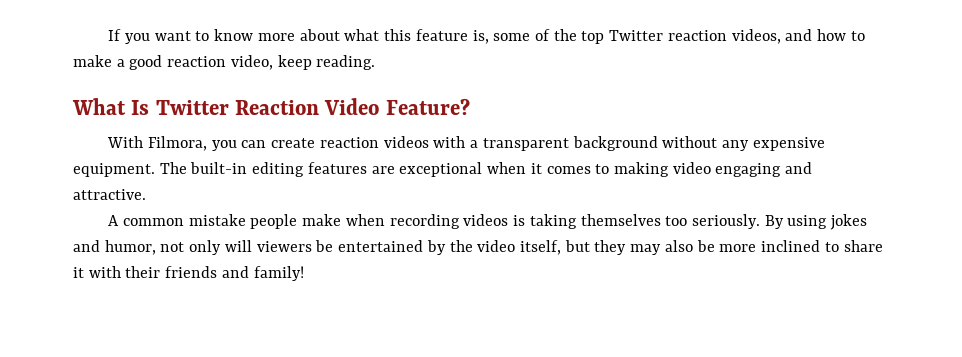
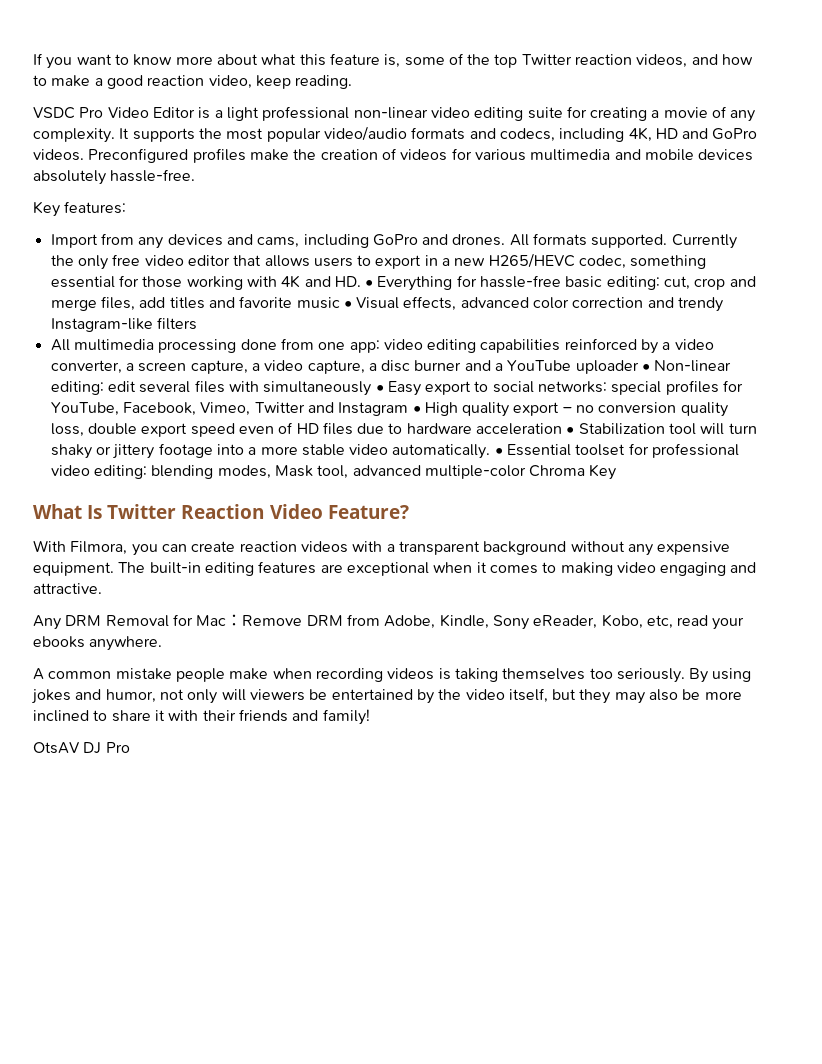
(376, 62) none -> [33,106,756,122] [33,126,758,143] [33,148,754,163] [33,169,196,185] [33,201,127,217] [50,233,737,249] [50,253,707,270] [50,275,756,291] [50,296,724,312] [50,317,197,332] [50,338,714,354] [50,360,732,374] [50,380,744,396] [50,402,728,417] [50,422,757,437] [50,443,740,459] [50,464,617,480] // VSDC Pro Video Editor is a light professional non-linear video editing suite for creating a movie of any complexity. It supports the most popular video/audio formats and codecs, including 4K, HD and GoPro videos. Preconfigured profiles make the creation of videos for various multimedia and mobile devices absolutely hassle-free. // Key features: // Import from any devices and cams, including GoPro and drones. All formats supported. Сurrently the only free video editor that allows users to export in a new H265/HEVC codec, something essential for those working with 4K and HD. • Everything for hassle-free basic editing: cut, crop and merge files, add titles and favorite music • Visual effects, advanced color correction and trendy Instagram-like filters // All multimedia processing done from one app: video editing capabilities reinforced by a video converter, a screen capture, a video capture, a disc burner and a YouTube uploader • Non-linear editing: edit several files with simultaneously • Easy export to social networks: special profiles for YouTube, Facebook, Vimeo, Twitter and Instagram • High quality export – no conversion quality loss, double export speed even of HD files due to hardware acceleration • Stabilization tool will turn shaky or jittery footage into a more stable video automatically. • Essential toolset for professional video editing: blending modes, Mask tool, advanced multiple-color Chroma Key
(146, 194) none -> [33,614,745,630] [33,636,163,651] // Any DRM Removal for Mac：Remove DRM from Adobe, Kindle, Sony eReader, Kobo, etc, read your ebooks anywhere.
(304, 273) none -> [33,742,130,754] // OtsAV DJ Pro

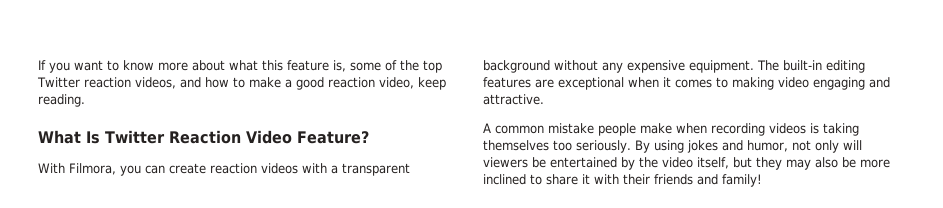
[33,106,756,122] [33,126,758,143] [33,148,754,163] [33,169,196,185] [33,201,127,217] [50,233,737,249] [50,253,707,270] [50,275,756,291] [50,296,724,312] [50,317,197,332] [50,338,714,354] [50,360,732,374] [50,380,744,396] [50,402,728,417] [50,422,757,437] [50,443,740,459] [50,464,617,480] // VSDC Pro Video Editor is a light professional non-linear video editing suite for creating a movie of any complexity. It supports the most popular video/audio formats and codecs, including 4K, HD and GoPro videos. Preconfigured profiles make the creation of videos for various multimedia and mobile devices absolutely hassle-free. // Key features: // Import from any devices and cams, including GoPro and drones. All formats supported. Сurrently the only free video editor that allows users to export in a new H265/HEVC codec, something essential for those working with 4K and HD. • Everything for hassle-free basic editing: cut, crop and merge files, add titles and favorite music • Visual effects, advanced color correction and trendy Instagram-like filters // All multimedia processing done from one app: video editing capabilities reinforced by a video converter, a screen capture, a video capture, a disc burner and a YouTube uploader • Non-linear editing: edit several files with simultaneously • Easy export to social networks: special profiles for YouTube, Facebook, Vimeo, Twitter and Instagram • High quality export – no conversion quality loss, double export speed even of HD files due to hardware acceleration • Stabilization tool will turn shaky or jittery footage into a more stable video automatically. • Essential toolset for professional video editing: blending modes, Mask tool, advanced multiple-color Chroma Key -> (85, 100) none
[33,614,745,630] [33,636,163,651] // Any DRM Removal for Mac：Remove DRM from Adobe, Kindle, Sony eReader, Kobo, etc, read your ebooks anywhere. -> (544, 99) none
[33,742,130,754] // OtsAV DJ Pro -> (762, 180) none

